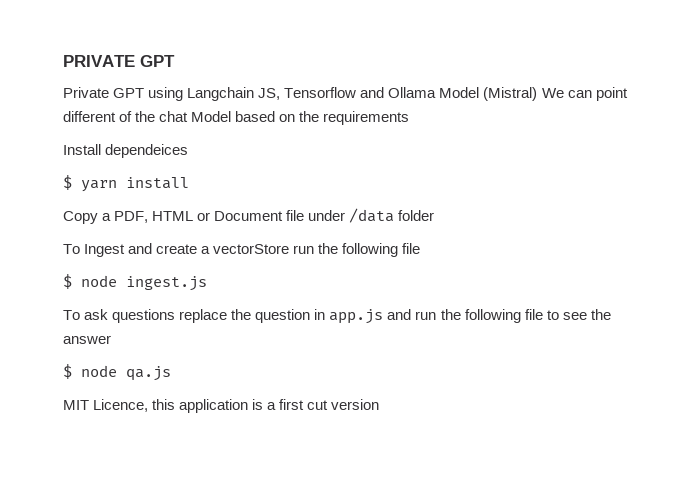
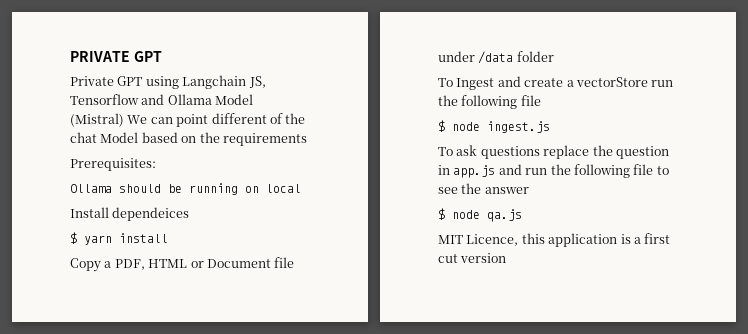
(410, 118) none -> [70,158,156,171] [70,183,301,195] // Prerequisites: // Ollama should be running on local

